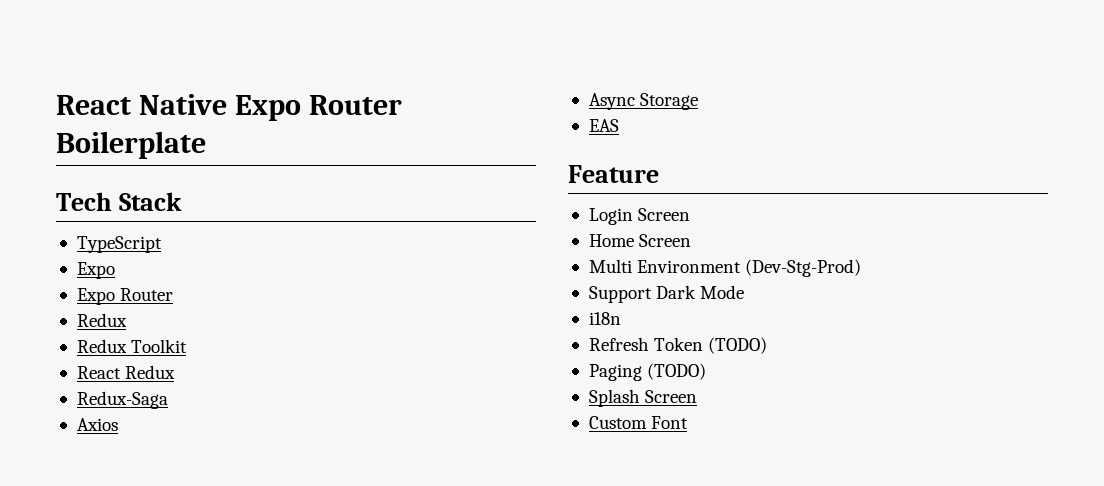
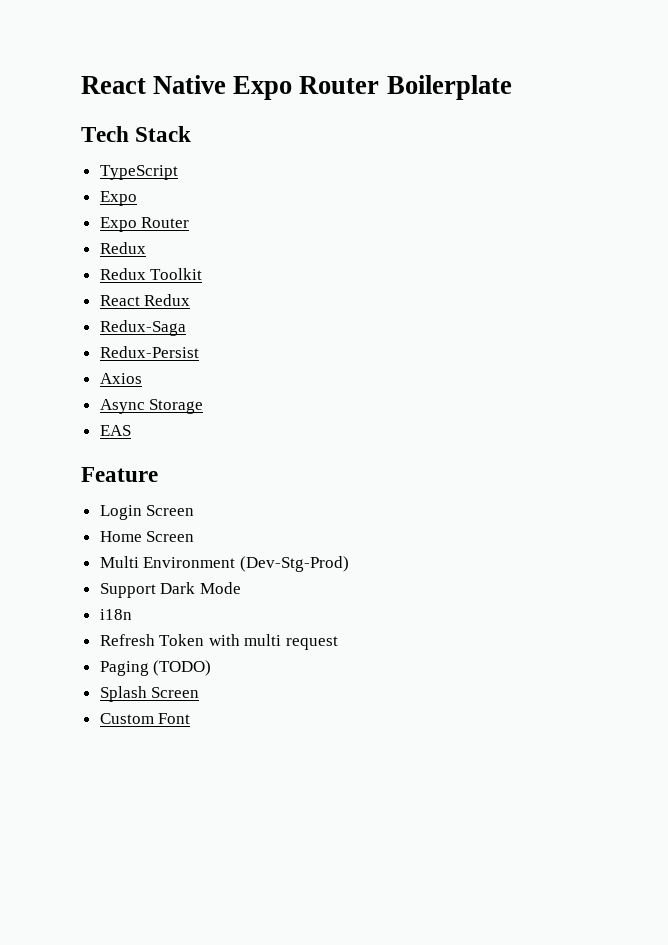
(168, 400) none -> [99,346,199,358] // Redux-Persist
[708,337,768,354] (TODO) -> [208,634,339,650] with multi request

